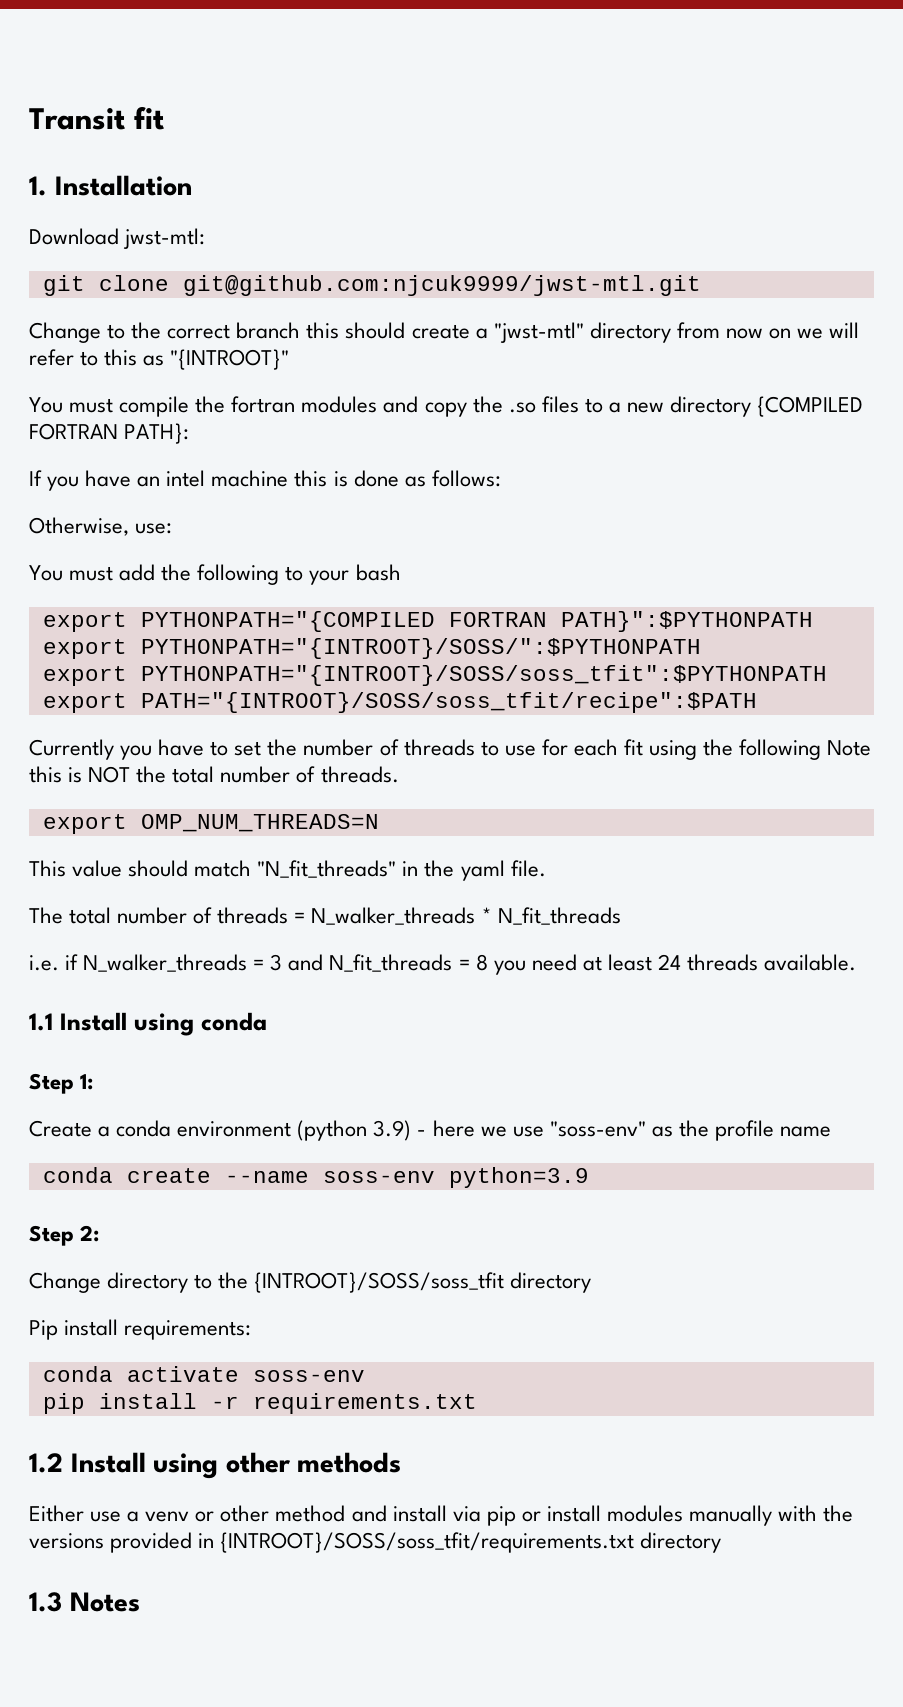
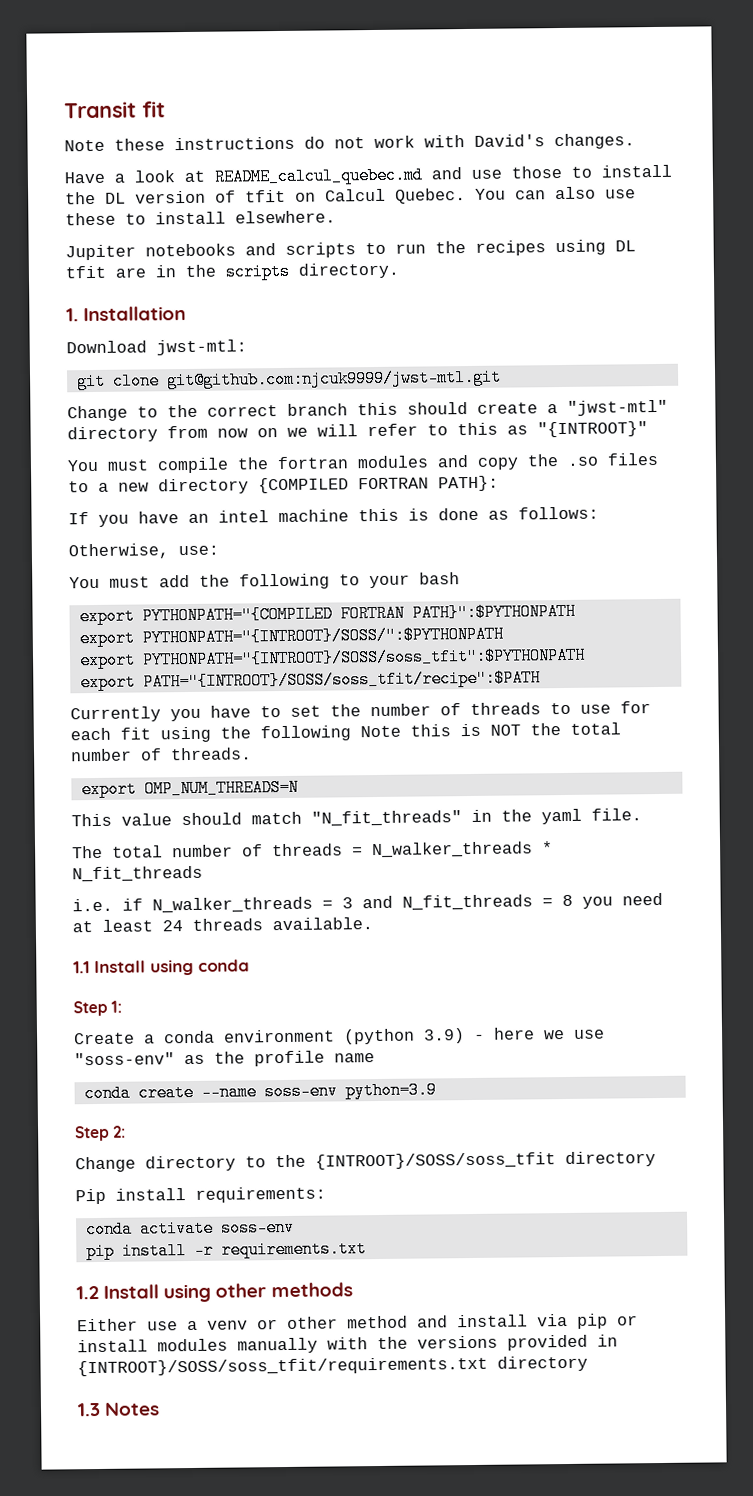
(164, 118) none -> [64,133,635,152] [64,164,672,186] [65,186,636,205] [65,210,336,226] [65,239,636,261] [65,262,399,281] // Note these instructions do not work with David's changes. // Have a look at README_calcul_quebec.md and use those to install the DL version of tfit on Calcul Quebec. You can also use these to install elsewhere. // Jupiter notebooks and scripts to run the recipes using DL tfit are in the scripts directory.

